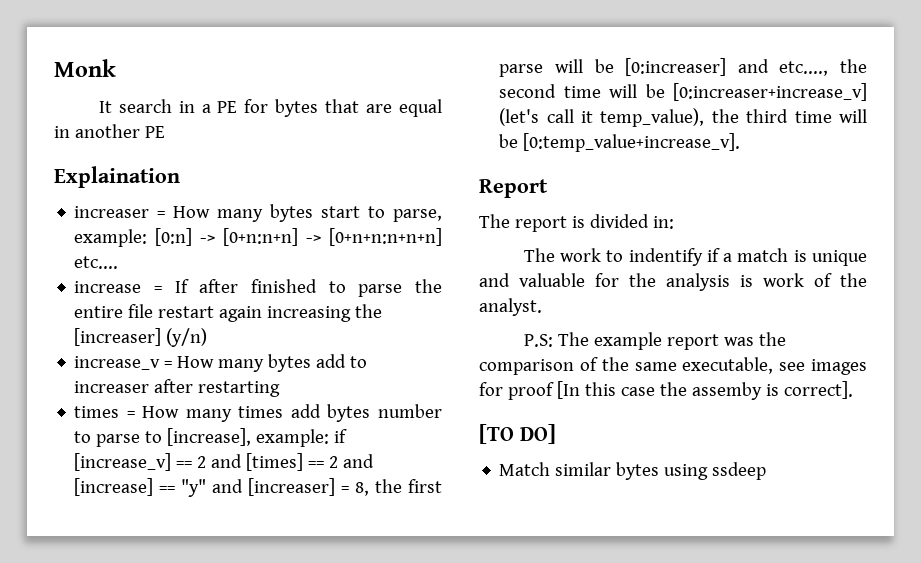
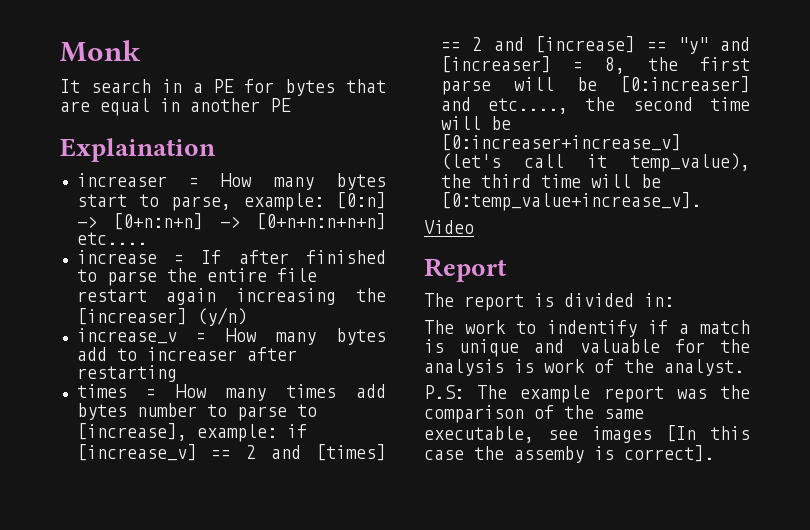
(741, 142) none -> [424,220,474,234] // Video
[479,382,554,400] for proof -> (652, 434) none
[479,424,556,444] [499,462,767,480] // [TO DO] // Match similar bytes using ssdeep -> (714, 453) none

